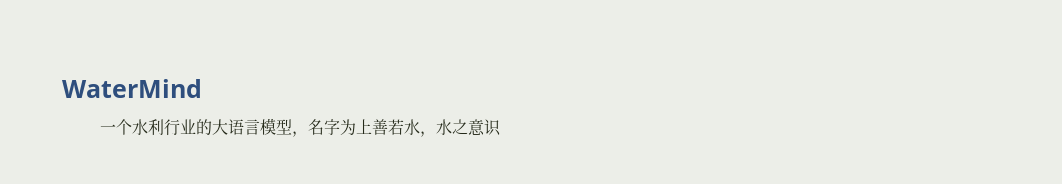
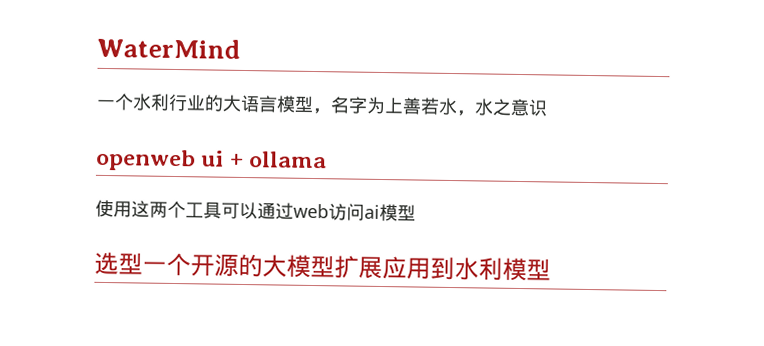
(501, 127) none -> [96,148,328,172] [95,199,416,222] [94,251,551,282] // openweb ui + ollama // 使用这两个工具可以通过web访问ai模型 // 选型一个开源的大模型扩展应用到水利模型

